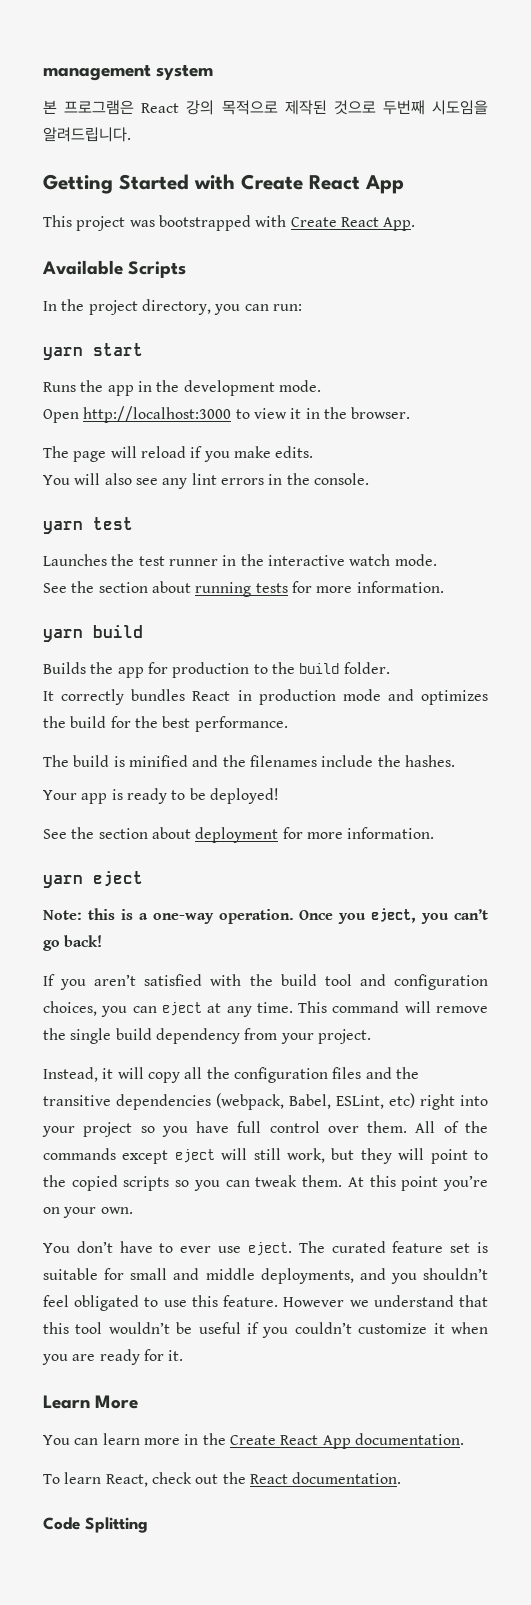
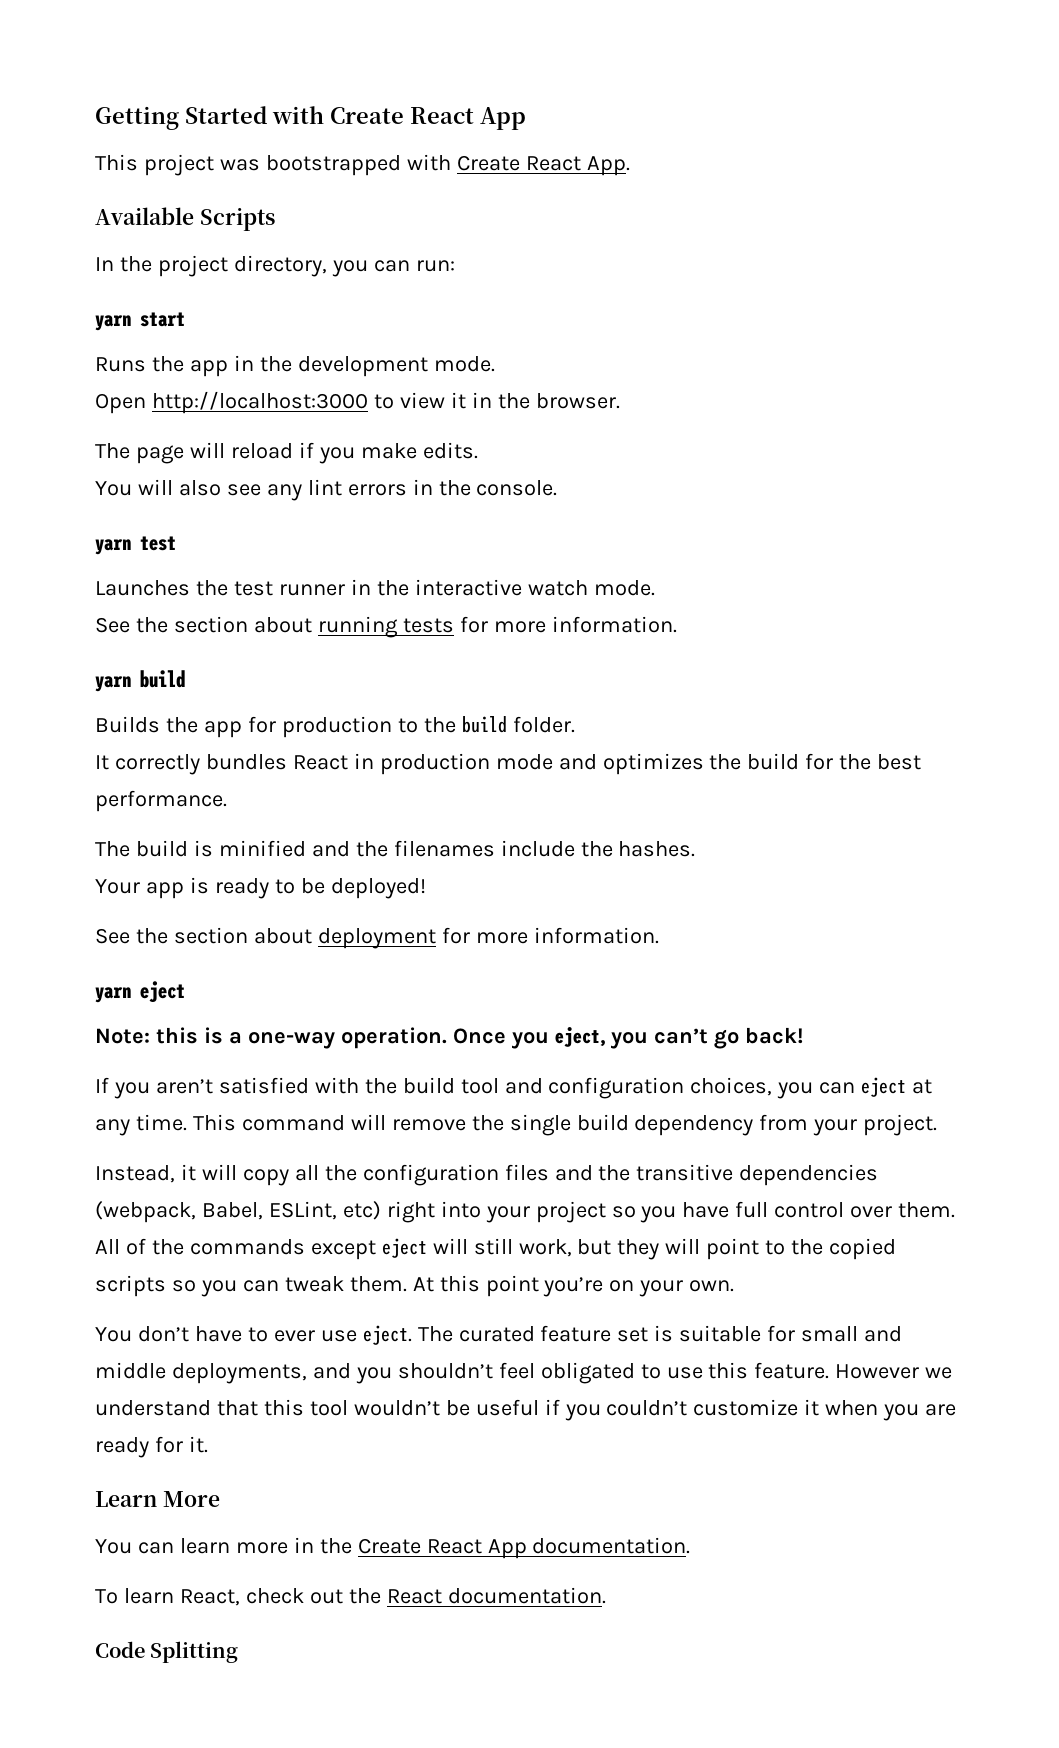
[43,65,214,81] [43,100,488,115] [43,127,131,142] management system // 본 프로그램은 React 강의 목적으로 제작된 것으로 두번째 시도임을 알려드립니다. // -> (95, 118) none

